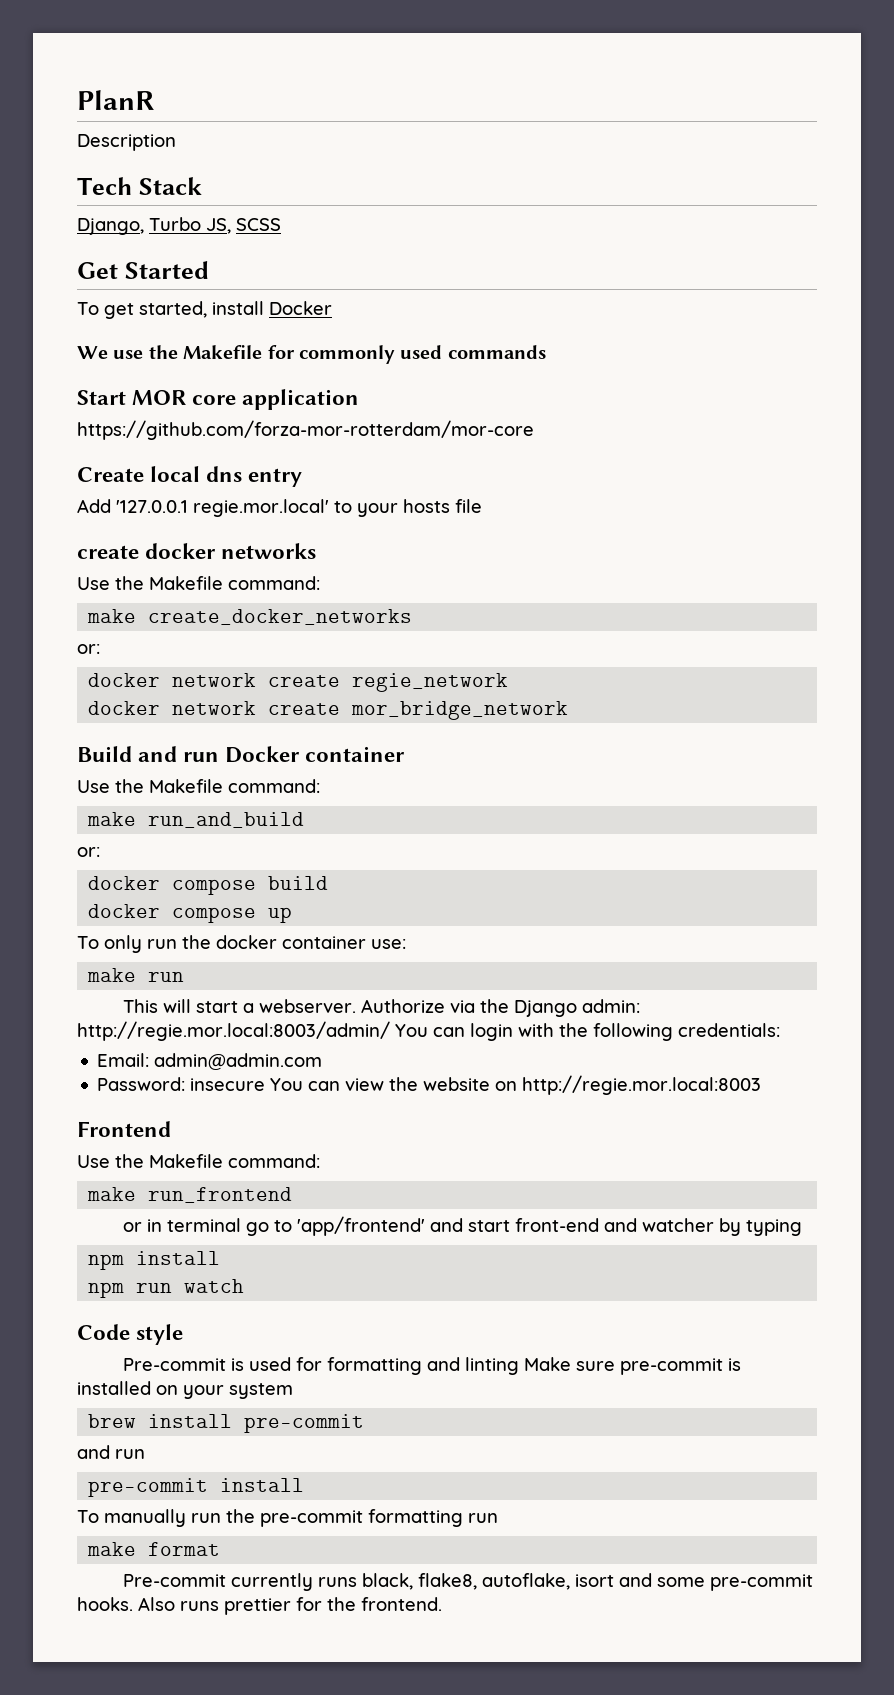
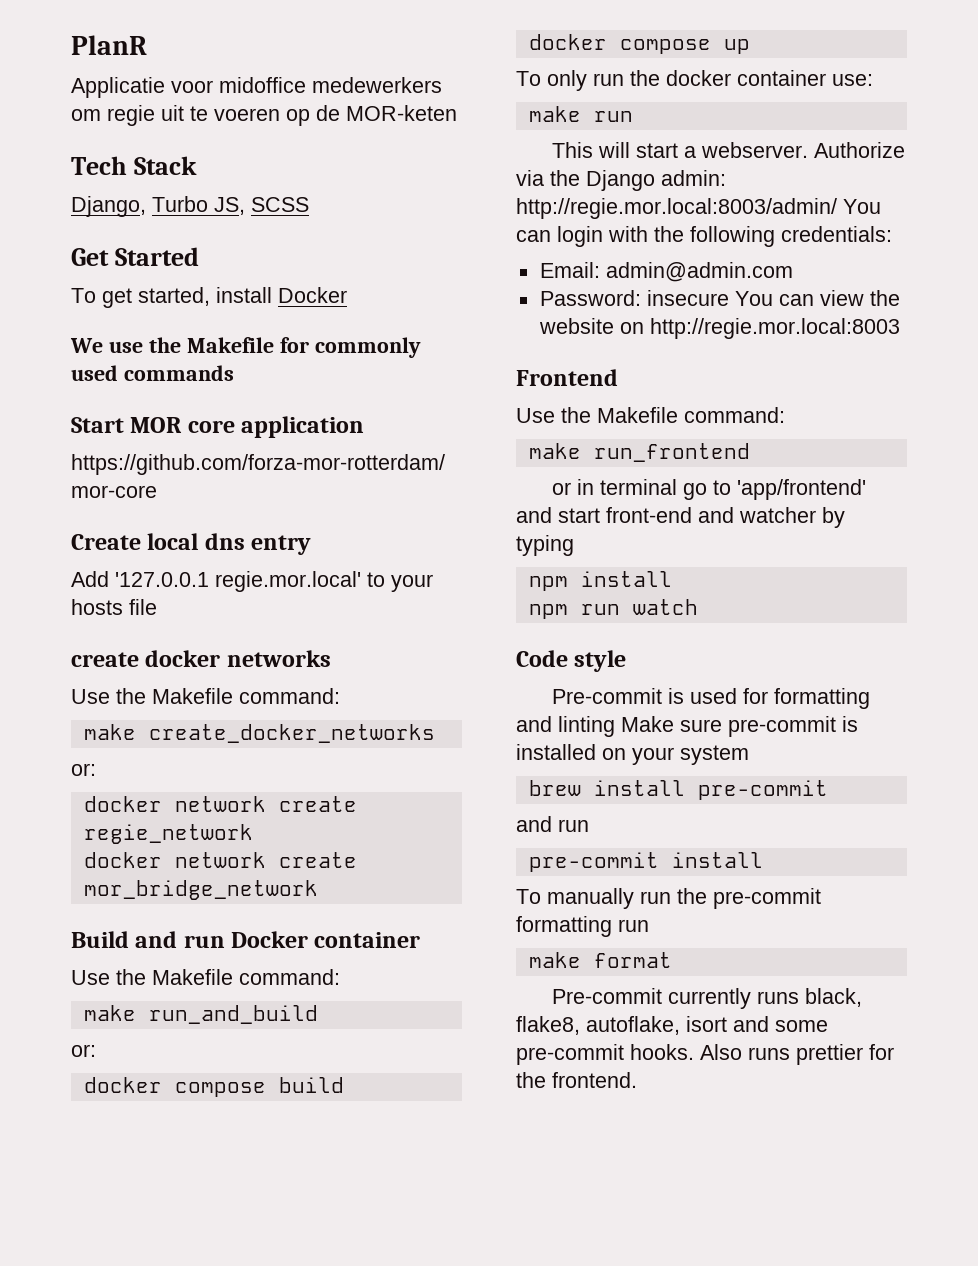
[77,134,176,151] Description -> [71,77,442,98] [71,105,457,126] Applicatie voor midoffice medewerkers om regie uit te voeren op de MOR-keten

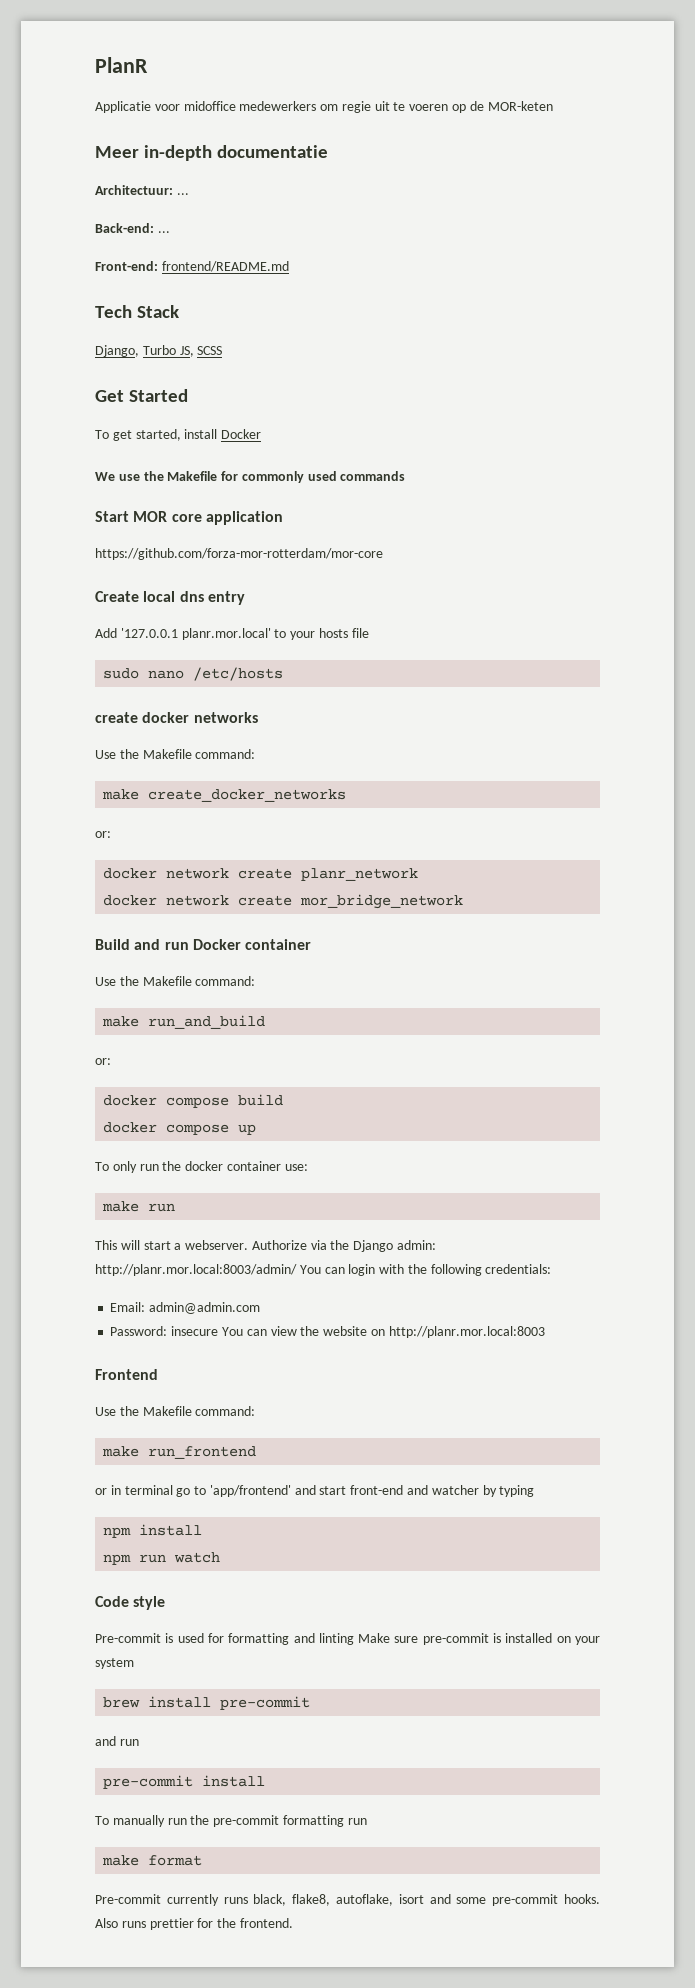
(457, 113) none -> [95,145,329,161] [95,185,189,195] [95,223,170,233] [95,261,289,272] // Meer in-depth documentatie // Architectuur: ... // Back-end: ... // Front-end: frontend/README.md
[215,571,361,592] regie.mor.local' -> [181,628,271,640] planr.mor.local'
(157, 607) none -> [103,667,284,681] // sudo nano /etc/hosts
[83,824,253,844] regie_network -> [301,868,419,881] planr_network
[516,198,837,219] http://regie.mor.local:8003/admin/ -> [95,1264,297,1276] http://planr.mor.local:8003/admin/
[649,318,900,339] http://regie.mor.local:8003 -> [388,1326,545,1338] http://planr.mor.local:8003

